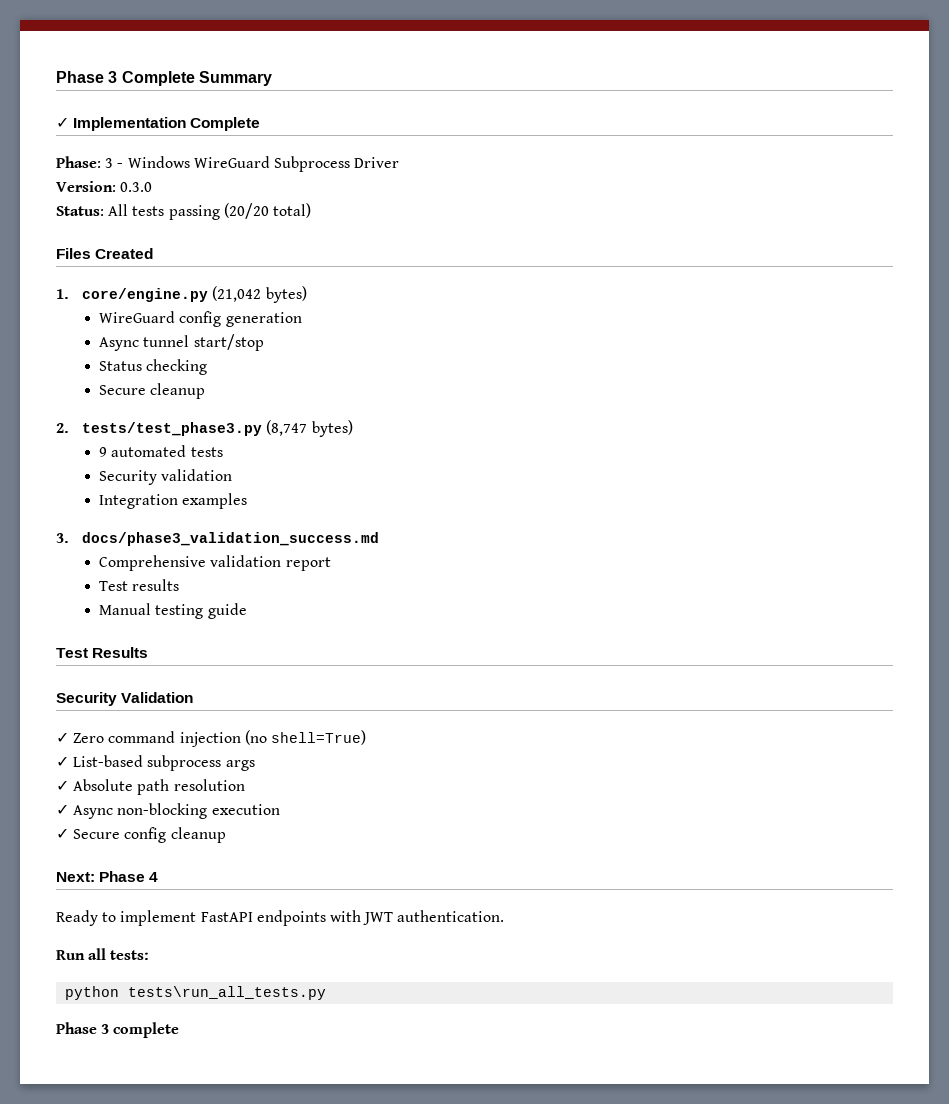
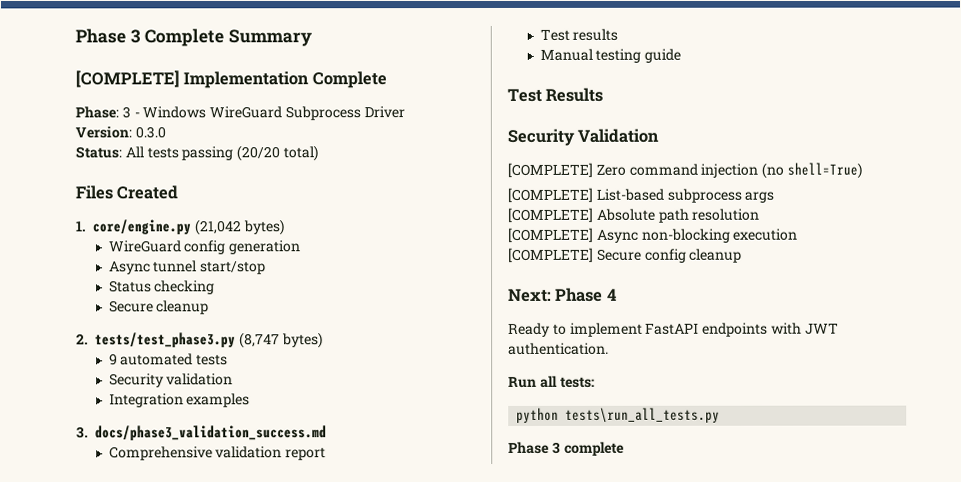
[56,117,69,128] ✓ -> [75,70,180,88] [COMPLETE]
[56,732,69,743] ✓ -> [507,162,593,178] [COMPLETE]
[56,756,69,767] ✓ -> [507,187,593,203] [COMPLETE]
[56,780,69,791] ✓ -> [507,207,593,223] [COMPLETE]
[56,804,69,815] ✓ -> [507,227,594,243] [COMPLETE]
[56,828,69,839] ✓ -> [508,247,594,263] [COMPLETE]

